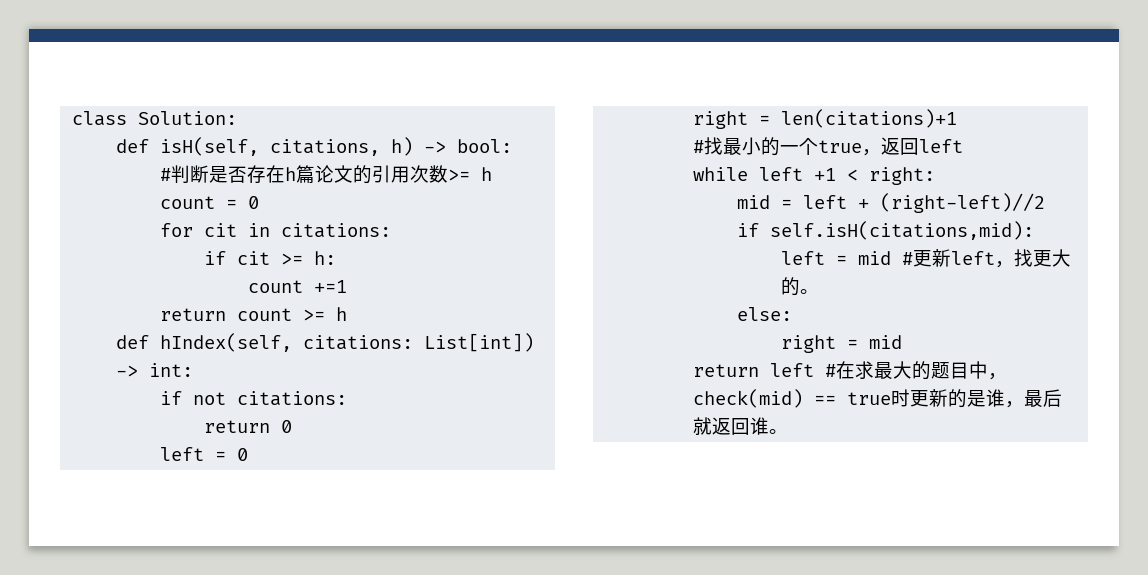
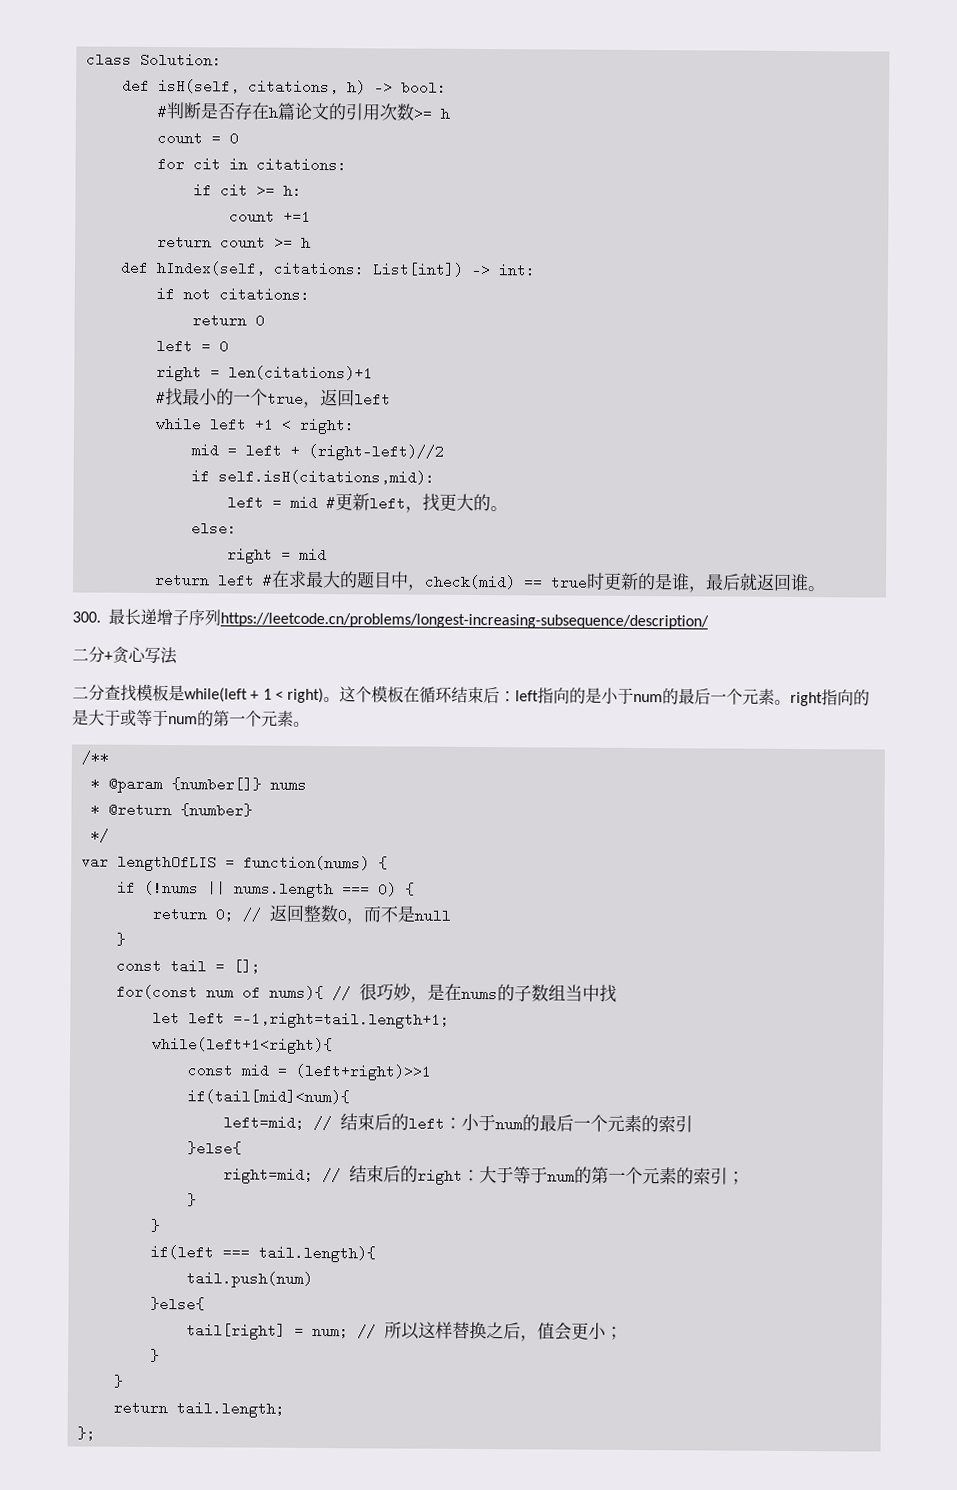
(788, 431) none -> [72,608,709,630] [72,646,178,665] [72,683,871,707] [72,709,310,727] [80,750,109,765] [89,776,307,794] [89,802,253,818] [89,828,109,843] [80,854,388,872] [116,880,415,899] [151,904,451,925] [115,932,126,946] [115,958,261,974] [115,983,617,1003] [151,1010,450,1029] [151,1036,333,1055] [186,1063,431,1081] [186,1089,350,1105] [222,1113,693,1133] [186,1141,242,1156] [222,1165,745,1185] [186,1193,197,1207] [149,1218,161,1233] [149,1244,376,1263] [185,1271,313,1288] [149,1296,205,1312] [185,1321,623,1342] [149,1348,160,1363] [112,1374,124,1388] [112,1400,285,1418] [76,1426,96,1441] // 300.最长递增子序列https://leetcode.cn/problems/longest-increasing-subsequence/description/ // 二分+贪心写法 // 二分查找模板是while(left + 1 < right)。这个模板在循环结束后：left指向的是小于num的最后一个元素。right指向的是大于或等于num的第一个元素。 // /** // * @param {number[]} nums // * @return {number} // */ // var lengthOfLIS = function(nums) { // if (!nums || nums.length === 0) { // return 0; // 返回整数0，而不是null // } // const tail = []; // for(const num of nums){ // 很巧妙，是在nums的子数组当中找 // let left =-1,right=tail.length+1; // while(left+1<right){ // const mid = (left+right)>>1 // if(tail[mid]<num){ // left=mid; // 结束后的left：小于num的最后一个元素的索引 // }else{ // right=mid; // 结束后的right：大于等于num的第一个元素的索引； // } // } // if(left === tail.length){ // tail.push(num) // }else{ // tail[right] = num; // 所以这样替换之后，值会更小； // } // } // return tail.length; // };

